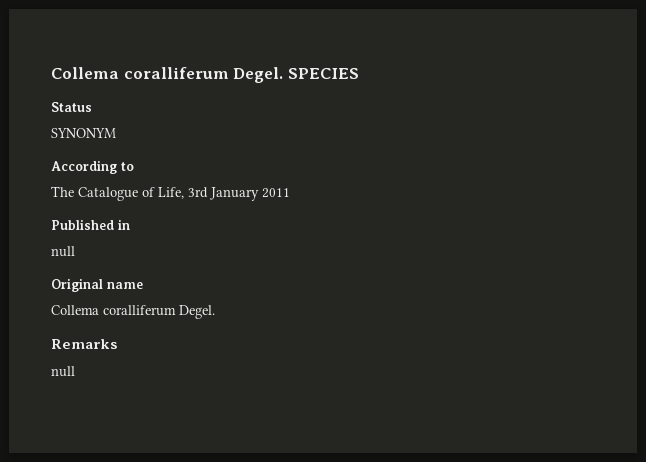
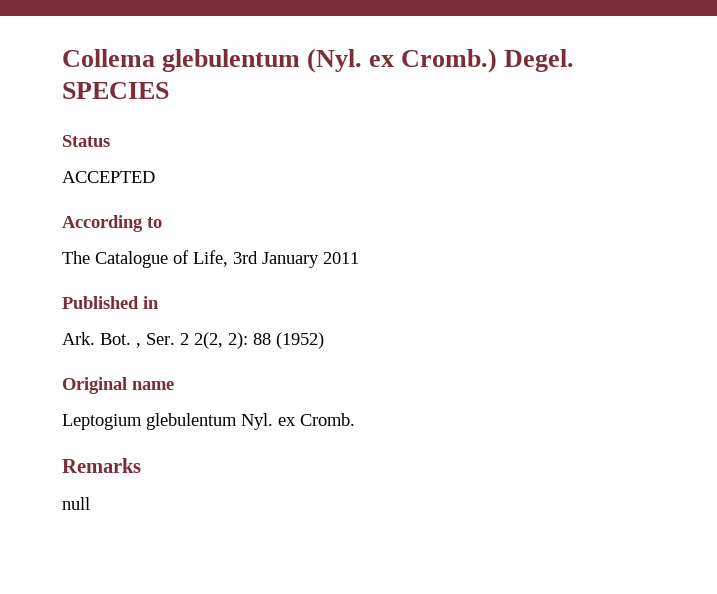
[51,67,229,79] Collema coralliferum -> [62,48,498,73] Collema glebulentum (Nyl. ex Cromb.)
[51,128,116,138] SYNONYM -> [62,171,155,183] ACCEPTED
[51,246,75,257] [51,278,143,292] [51,305,215,319] null // Original name // Collema coralliferum Degel. -> [62,332,324,349] [62,377,174,394] [62,413,355,430] Ark. Bot. , Ser. 2 2(2, 2): 88 (1952) // Original name // Leptogium glebulentum Nyl. ex Cromb.

